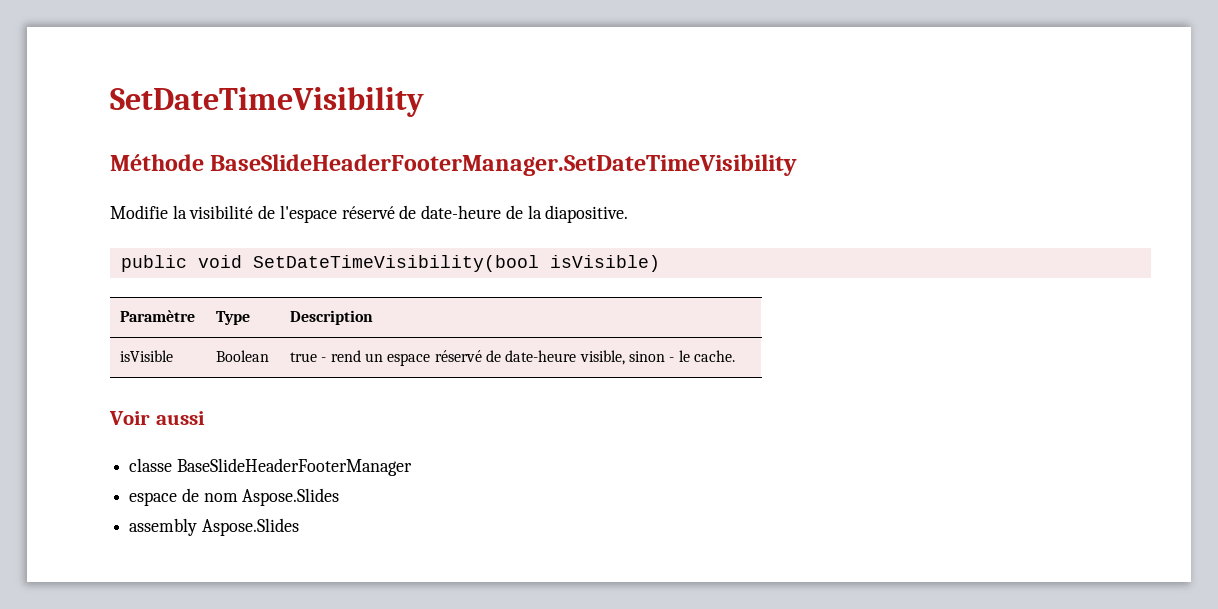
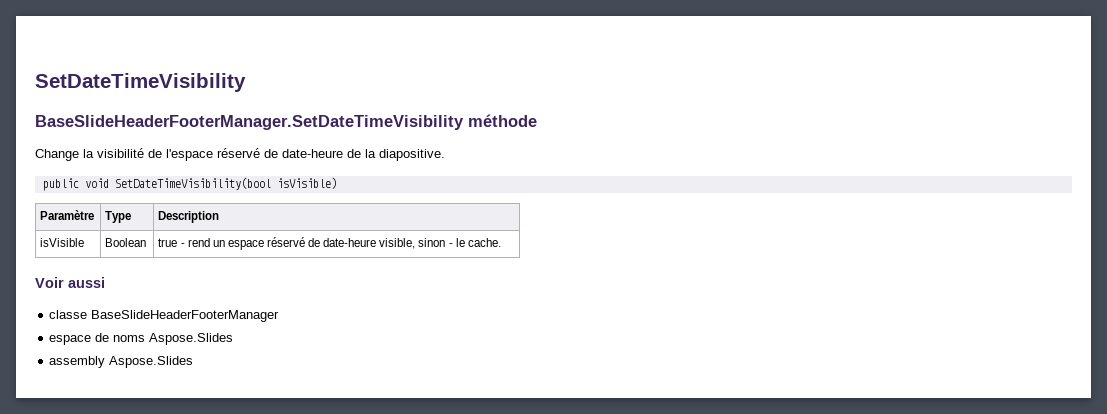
[110,154,204,171] Méthode -> (246, 82) none
[110,205,168,219] // Modifie -> [468,114,537,127] [35,149,79,161] méthode // Change
[203,493,238,502] nom -> [113,335,146,342] noms

